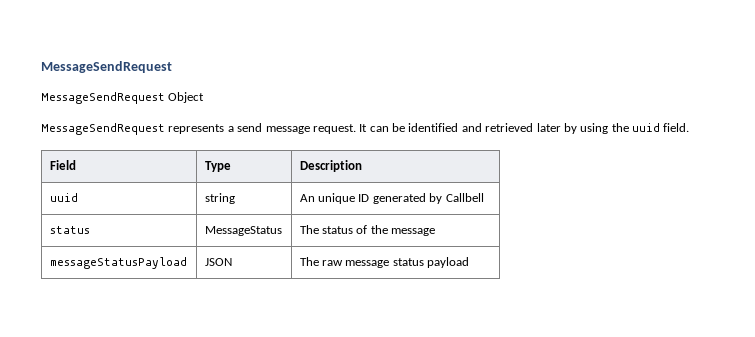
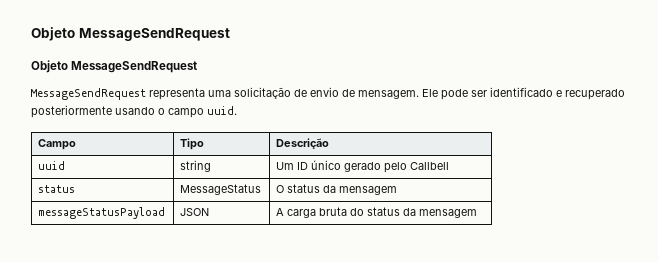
(41, 67) none -> [31,27,230,41] [31,60,68,73] Objeto MessageSendRequest // Objeto
[168,92,205,103] [41,123,690,135] [49,160,76,170] [204,161,231,172] [299,160,362,172] [49,193,78,202] [204,193,235,204] [299,193,484,204] [49,226,90,234] [204,226,282,236] [299,225,436,236] [49,257,187,269] [204,258,232,266] [299,257,470,268] Object // MessageSendRequest represents a send message request. It can be identified and retrieved later by using the uuid field. // Field | Type | Description // uuid | string | An unique ID generated by Callbell // status | MessageStatus | The status of the message // messageStatusPayload | JSON | The raw message status payload -> [149,87,625,100] [31,105,237,118] [38,139,77,150] [180,138,205,150] [276,138,330,149] [38,161,66,170] [180,160,212,172] [276,160,450,173] [38,185,76,193] [180,184,262,195] [276,184,398,195] [38,207,166,219] [180,208,210,216] [276,207,478,218] representa uma solicitação de envio de mensagem. Ele pode ser identificado e recuperado posteriormente usando o campo uuid. // Campo | Tipo | Descrição // uuid | string | Um ID único gerado pelo Callbell // status | MessageStatus | O status da mensagem // messageStatusPayload | JSON | A carga bruta do status da mensagem

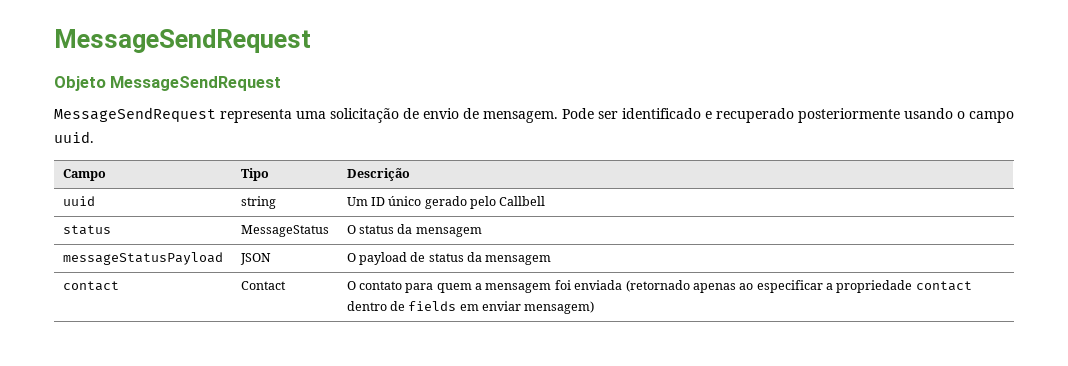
[31,27,75,41] Objeto -> (54, 41) none
[422,89,468,100] Ele pode -> [562,108,594,119] Pode
[276,207,478,218] A carga bruta do status da mensagem -> [346,252,552,265] [62,281,119,291] [240,281,286,290] [346,280,972,293] [346,301,595,314] O payload de status da mensagem // contact | Contact | O contato para quem a mensagem foi enviada (retornado apenas ao especificar a propriedade contact dentro de fields em enviar mensagem)

